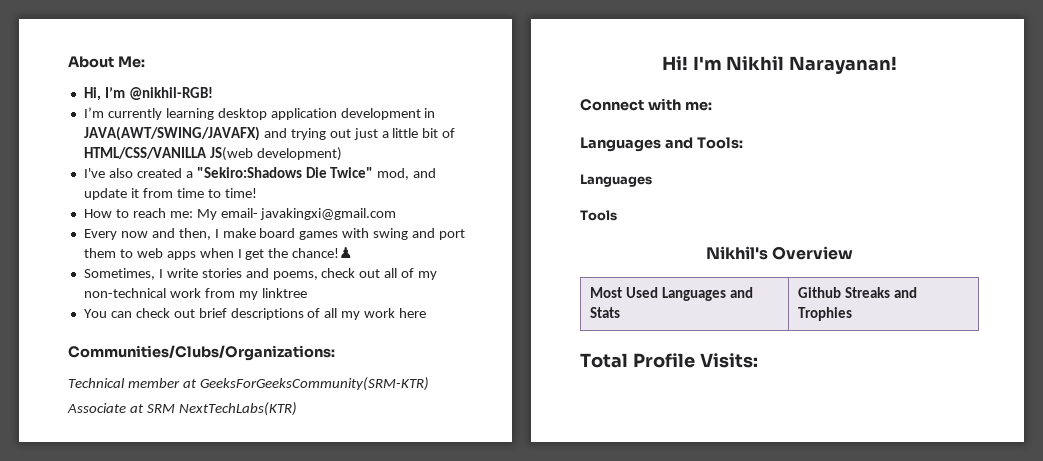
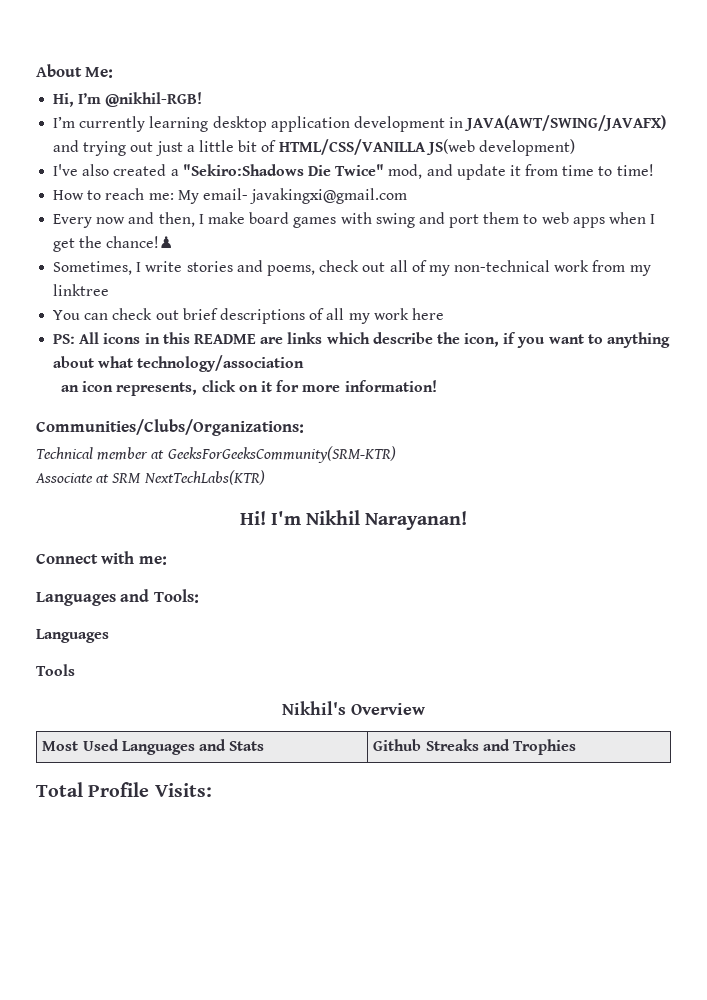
(427, 313) none -> [53,332,671,348] [53,355,305,372] [61,380,437,396] // PS: All icons in this README are links which describe the icon, if you want to anything about what technology/association // an icon represents, click on it for more information!

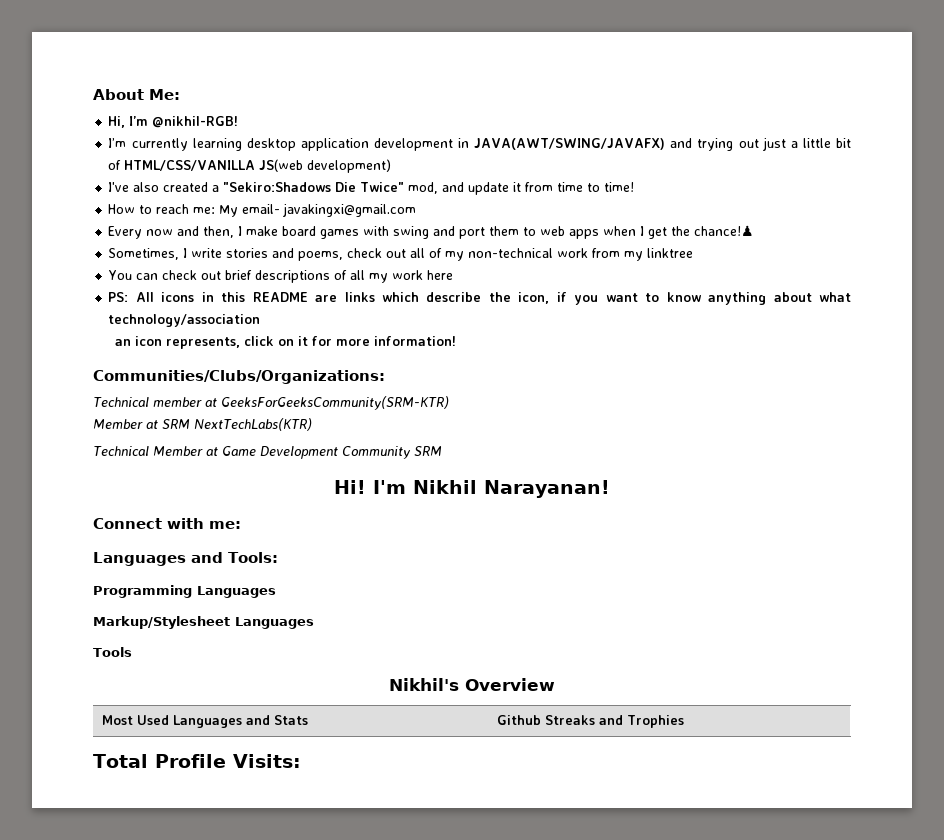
(603, 339) none -> [666,292,701,302] know
[35,473,93,483] Associate -> [93,419,143,429] Member
(265, 477) none -> [93,446,442,459] // Technical Member at Game Development Community SRM
(199, 596) none -> [93,585,276,598] [93,616,230,629] Programming Languages // Markup/Stylesheet

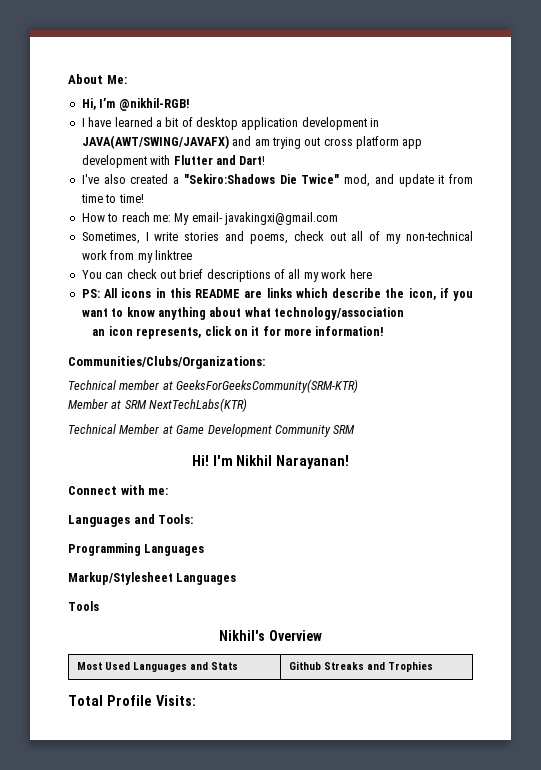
[108,138,242,151] I’m currently learning -> [81,117,193,127] I have learned a bit of
(693, 143) none -> [254,139,270,146] am
[762,137,852,151] [108,159,392,173] just a little bit of HTML/CSS/VANILLA JS(web development) -> [323,136,423,149] [81,155,266,168] cross platform app development with Flutter and Dart!
[108,225,755,239] // Every now and then, I make board games with swing and port them to web apps when I get the chance!♟ -> (338, 218) none

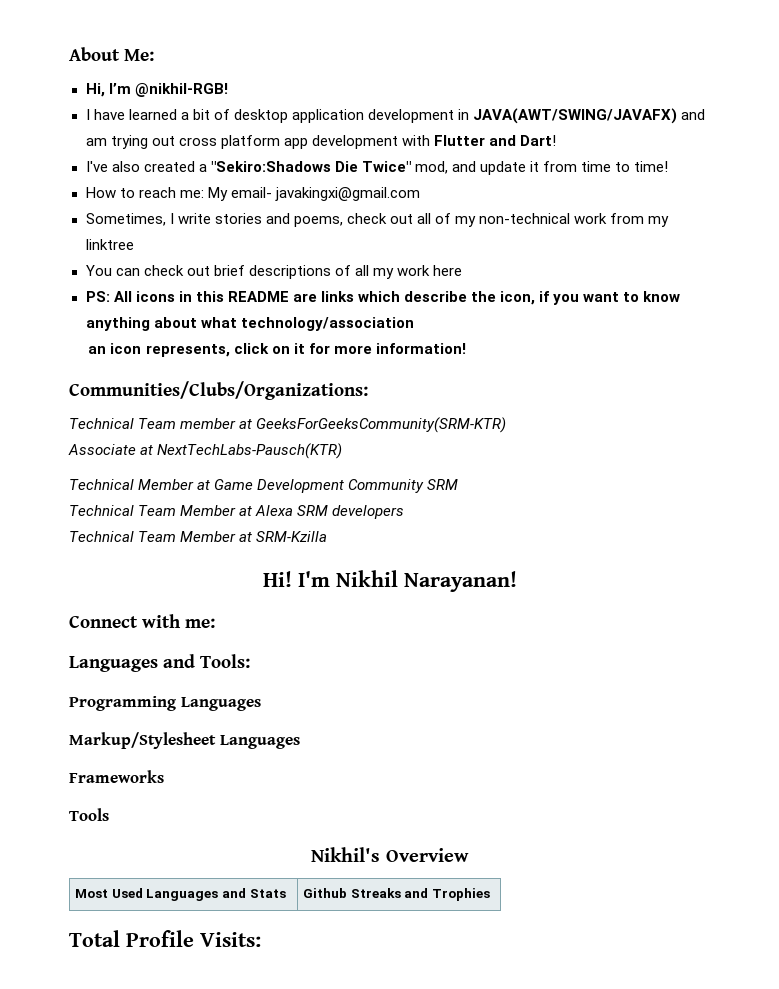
(116, 385) none -> [138,418,177,429] Team
[68,398,248,412] Member at SRM NextTechLabs(KTR) -> [68,443,343,459] Associate at NextTechLabs-Pausch(KTR)
(356, 429) none -> [69,505,405,519] [69,531,328,542] // Technical Team Member at Alexa SRM developers // Technical Team Member at SRM-Kzilla
(237, 579) none -> [69,770,164,783] // Frameworks

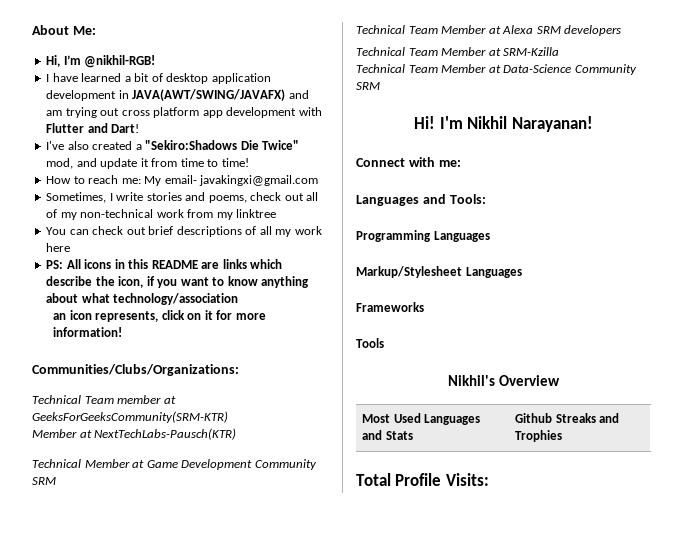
[68,444,136,455] Associate -> [32,429,77,438] Member
(328, 536) none -> [356,64,637,75] [356,82,380,90] // Technical Team Member at Data-Science Community SRM

